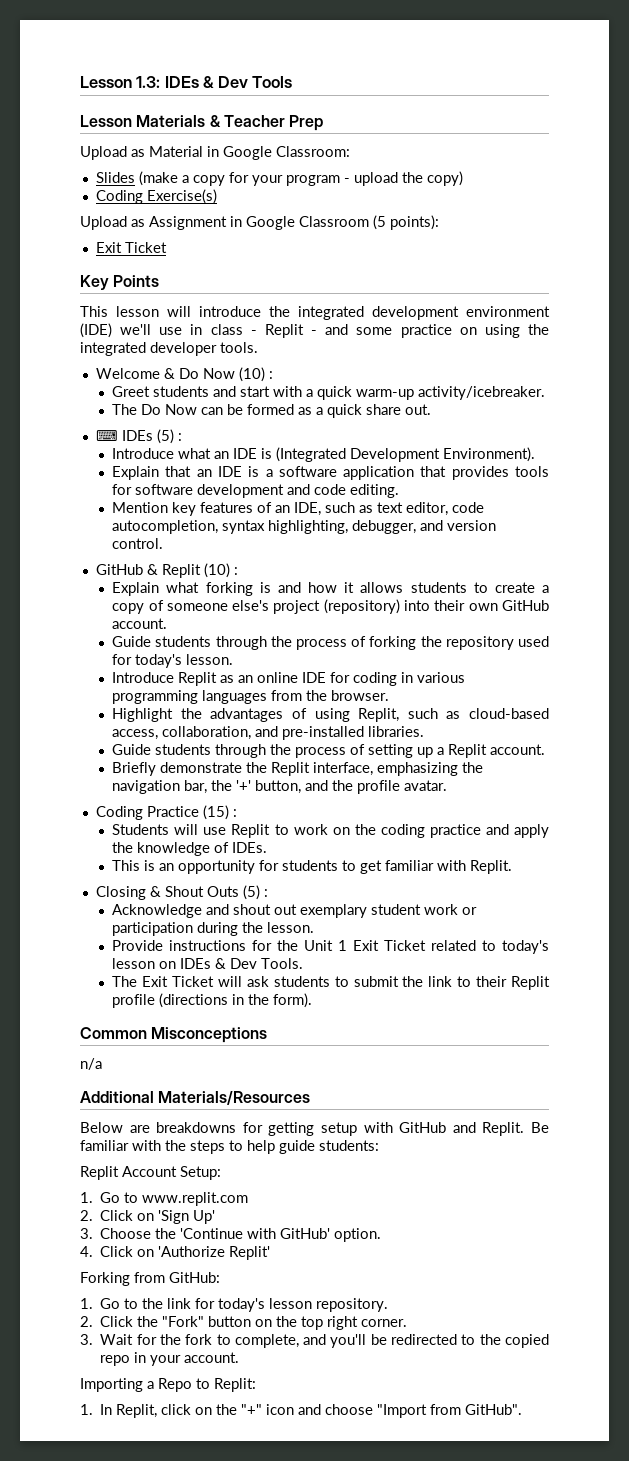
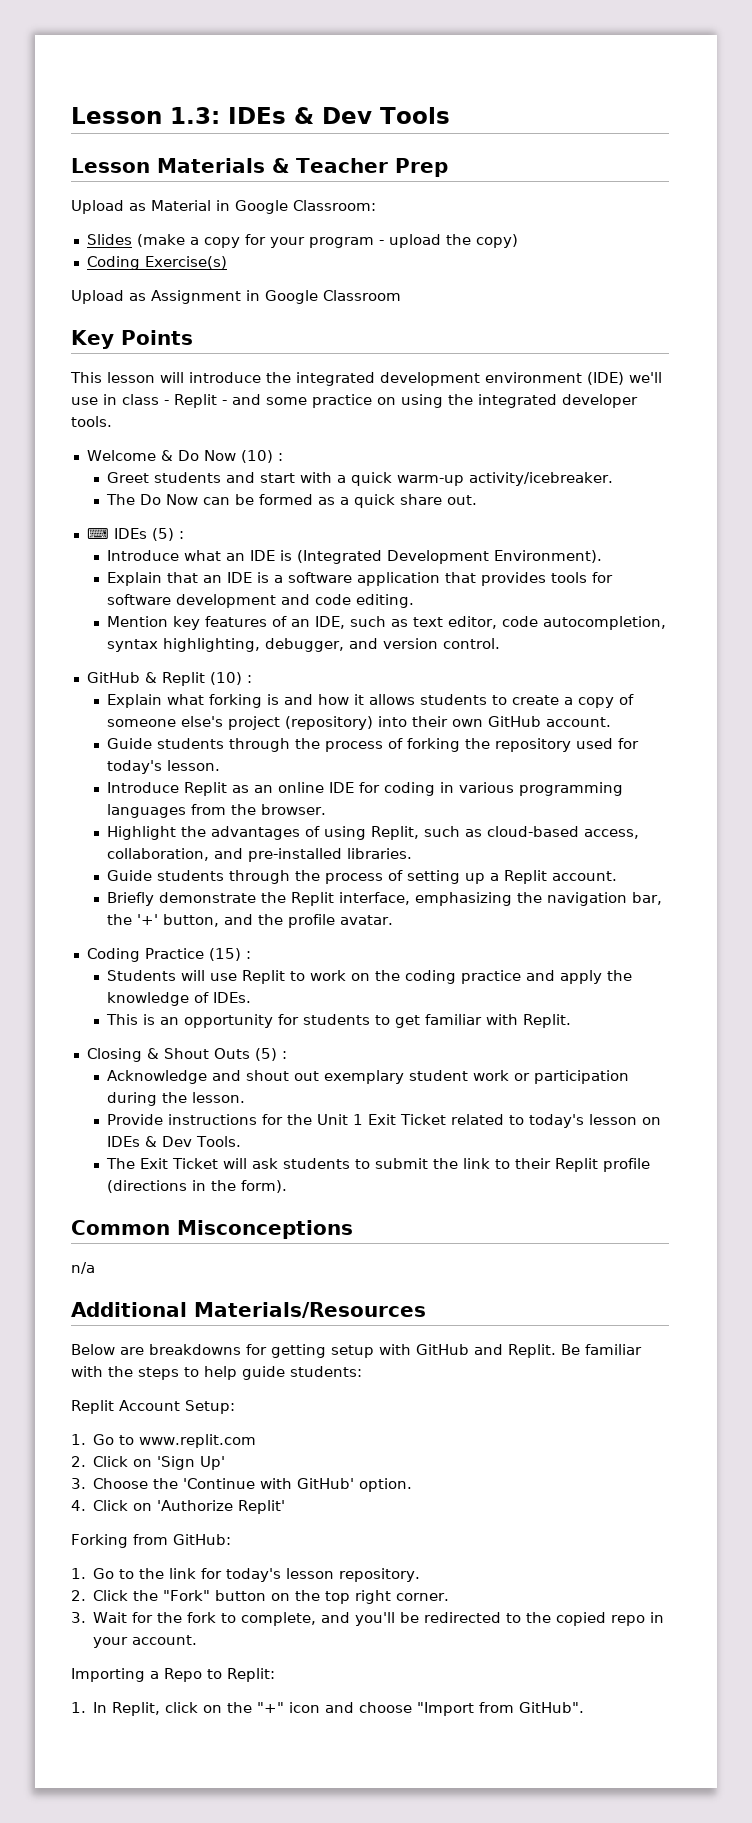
[373,215,439,230] [95,242,167,253] (5 points): // Exit Ticket -> (401, 295) none

